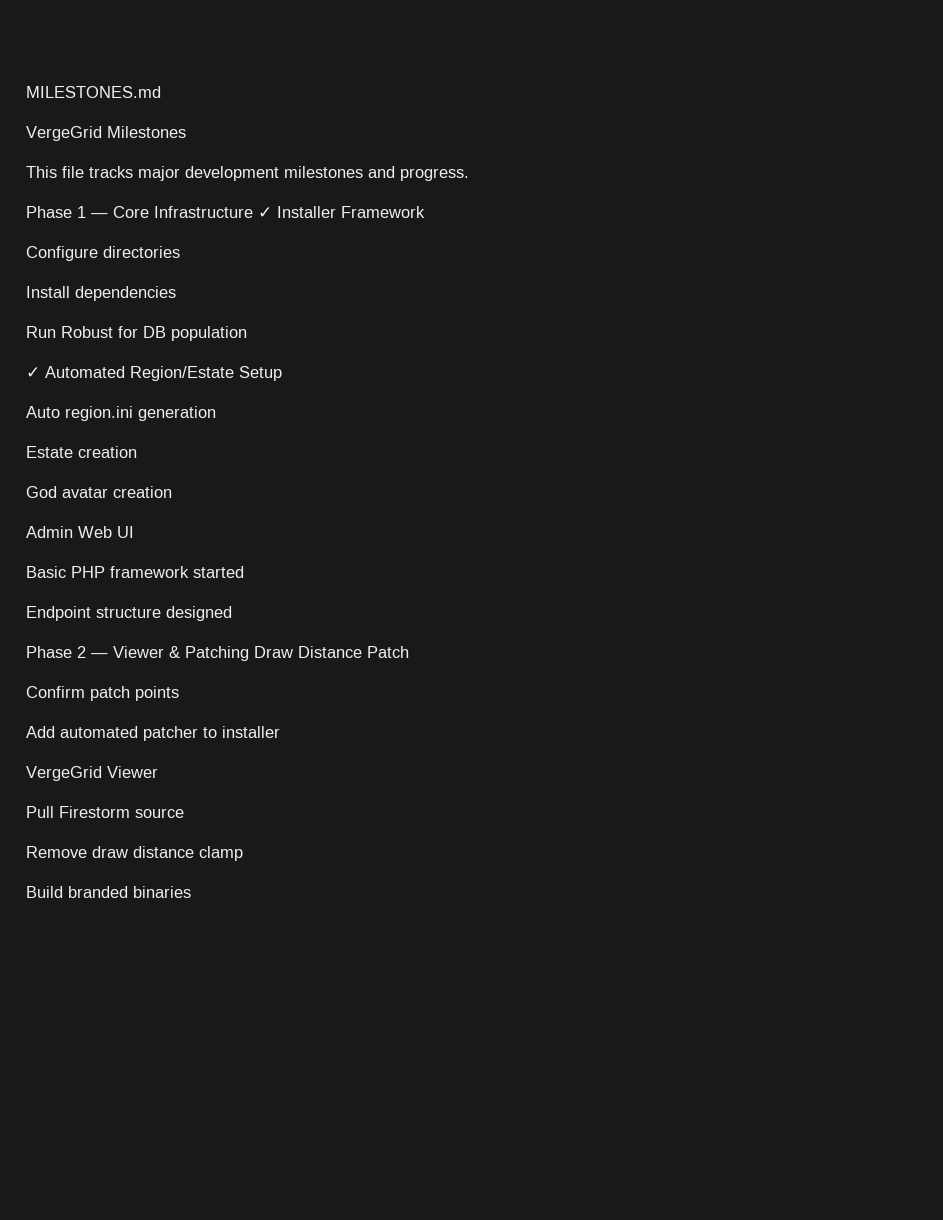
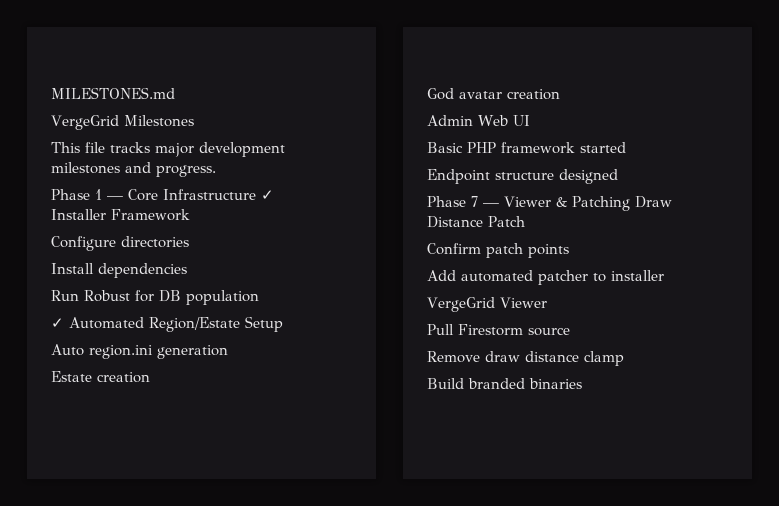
[77,646,86,658] 2 -> [471,196,478,207] 7

